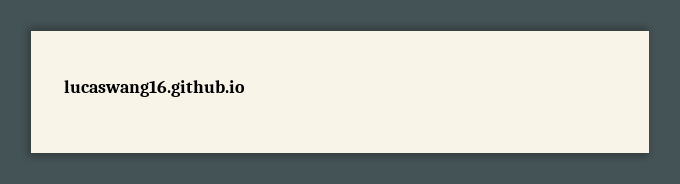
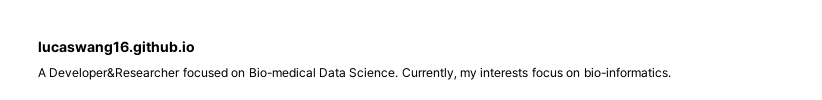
(245, 88) none -> [38,67,671,80] // A Developer&Researcher focused on Bio-medical Data Science. Currently, my interests focus on bio-informatics.

